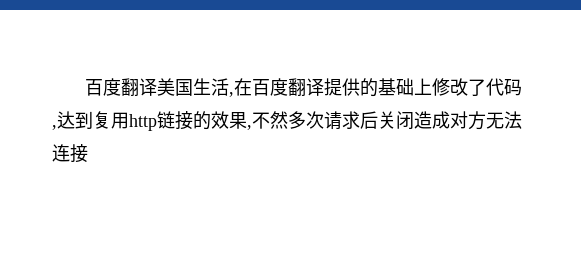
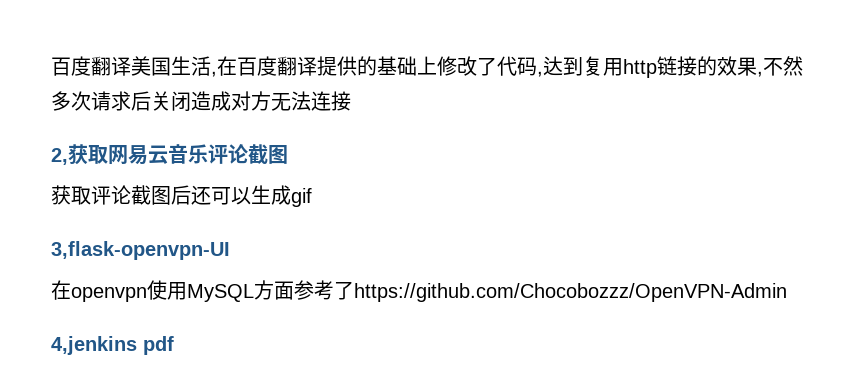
(88, 153) none -> [51,144,288,165] [51,185,312,207] [51,241,230,260] [51,280,787,302] [51,336,174,355] // 2,获取网易云音乐评论截图 // 获取评论截图后还可以生成gif // 3,flask-openvpn-UI // 在openvpn使用MySQL方面参考了https://github.com/Chocobozzz/OpenVPN-Admin // 4,jenkins pdf

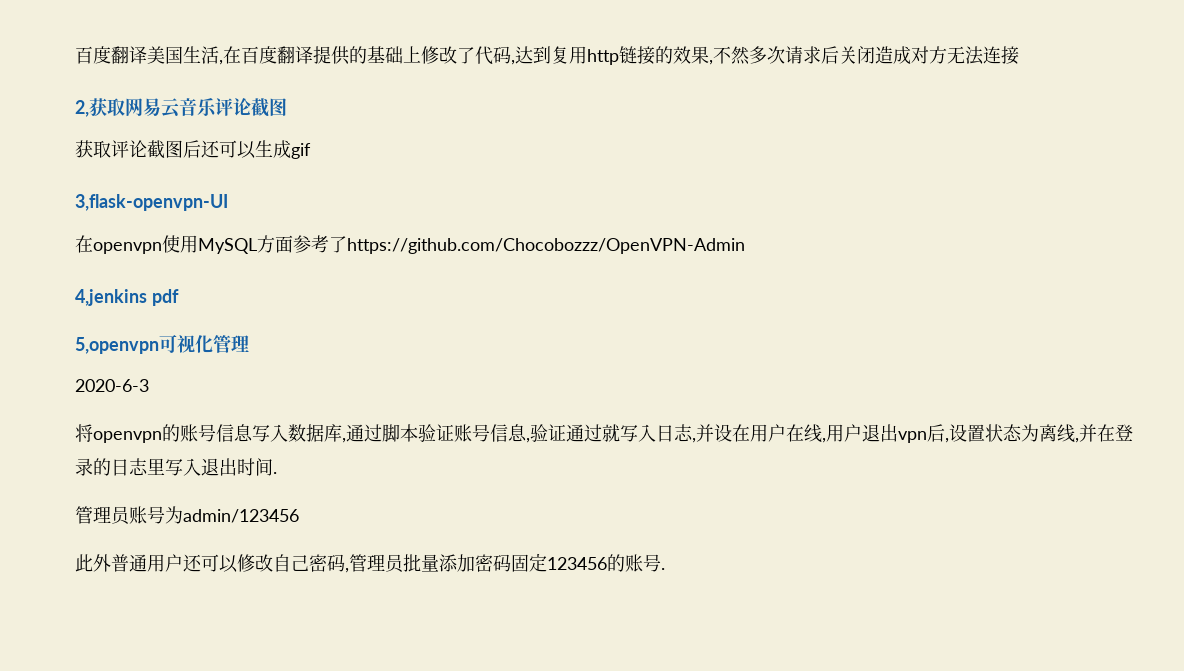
(174, 345) none -> [75,334,249,354] [75,379,149,392] [75,424,1133,443] [75,458,277,476] [75,506,299,525] [75,553,665,573] // 5,openvpn可视化管理 // 2020-6-3 // 将openvpn的账号信息写入数据库,通过脚本验证账号信息,验证通过就写入日志,并设在用户在线,用户退出vpn后,设置状态为离线,并在登录的日志里写入退出时间. // 管理员账号为admin/123456 // 此外普通用户还可以修改自己密码,管理员批量添加密码固定123456的账号.

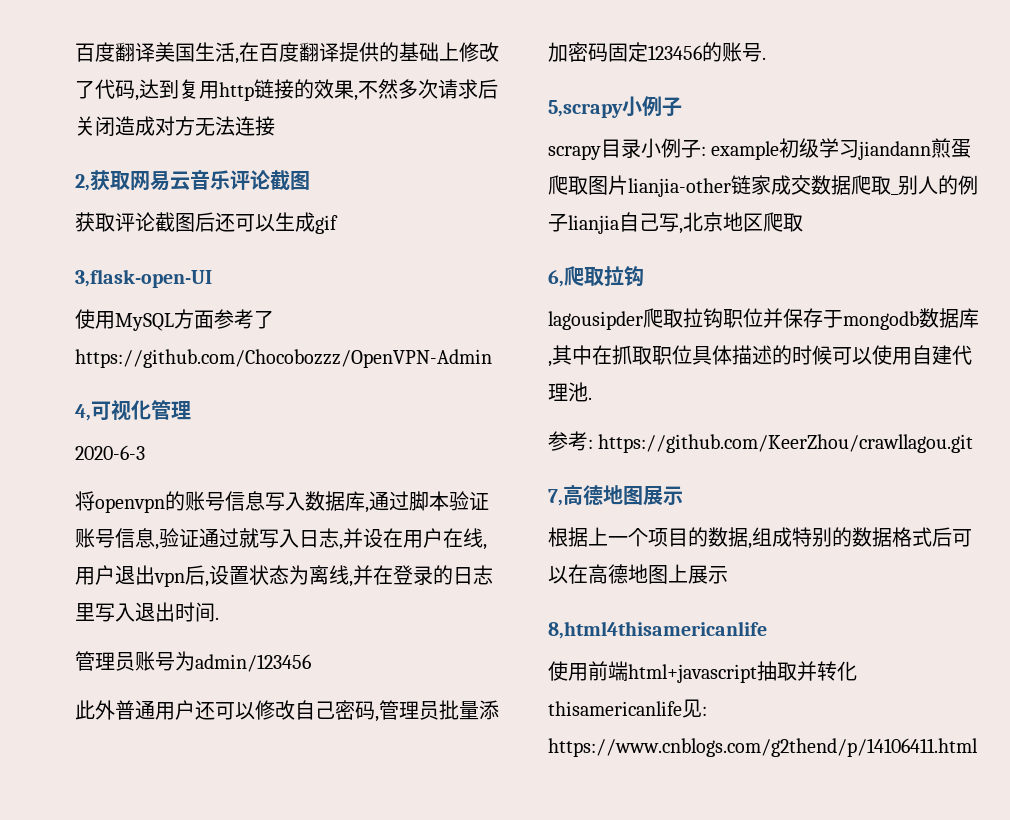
[75,194,228,211] [75,235,162,254] 3,flask-openvpn-UI // 在openvpn -> [75,269,212,288] 3,flask-open-UI //
[75,289,179,306] [75,337,159,354] 4,jenkins pdf // 5,openvpn -> [75,404,91,421] 4,
(665, 569) none -> [548,96,682,118] [548,138,972,160] [548,175,978,197] [548,212,803,234] [548,266,644,287] [548,308,979,330] [548,345,972,367] [548,382,592,402] [548,431,974,453] [548,485,683,506] [548,527,972,549] [548,564,728,584] [548,621,767,639] [548,661,857,683] [548,699,707,718] [548,738,978,757] // 5,scrapy小例子 // scrapy目录小例子: example初级学习jiandann煎蛋爬取图片lianjia-other链家成交数据爬取_别人的例子lianjia自己写,北京地区爬取 // 6,爬取拉钩 // lagousipder爬取拉钩职位并保存于mongodb数据库,其中在抓取职位具体描述的时候可以使用自建代理池. // 参考: https://github.com/KeerZhou/crawllagou.git // 7,高德地图展示 // 根据上一个项目的数据,组成特别的数据格式后可以在高德地图上展示 // 8,html4thisamericanlife // 使用前端html+javascript抽取并转化thisamericanlife见: https://www.cnblogs.com/g2thend/p/14106411.html

